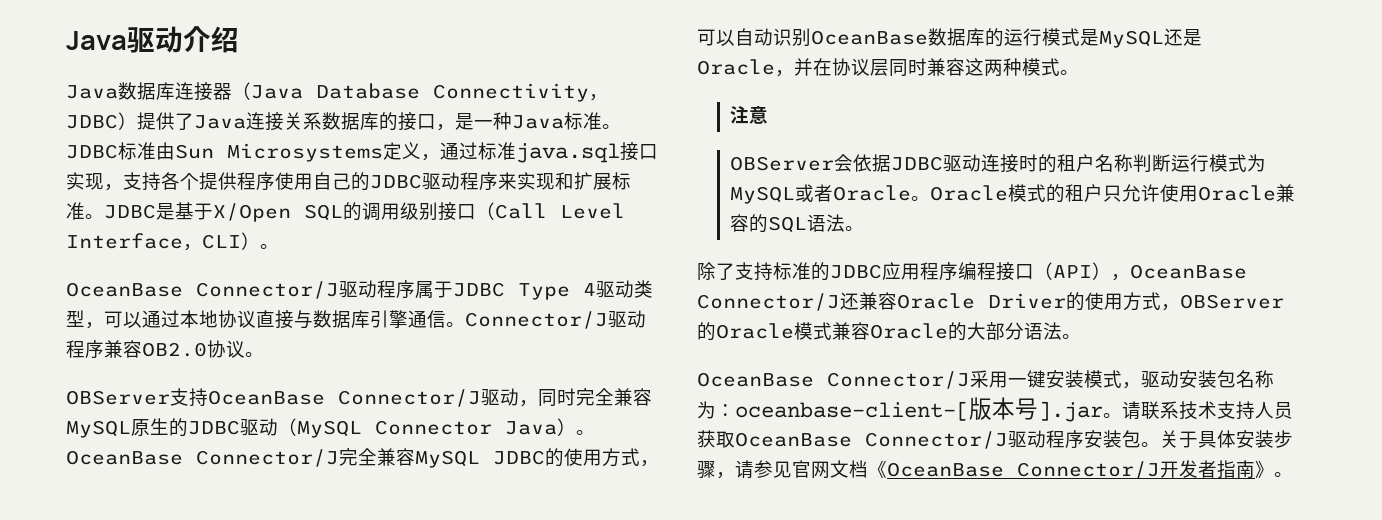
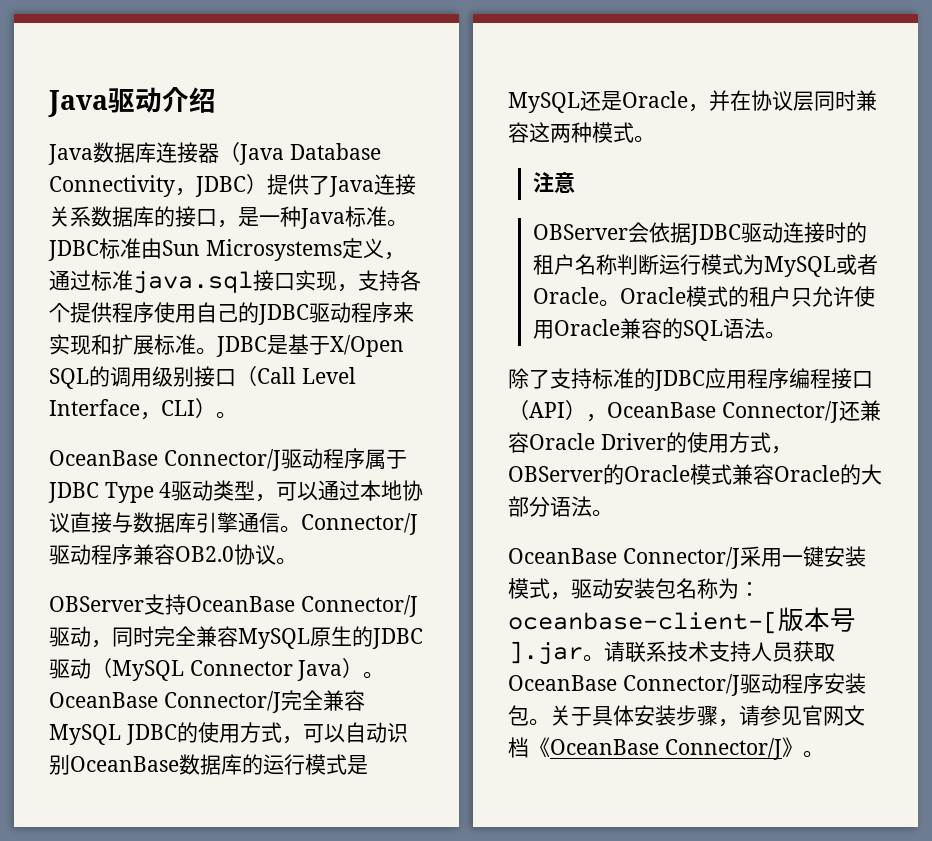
[1160,460,1255,479] 开发者指南 -> (782, 749) none

